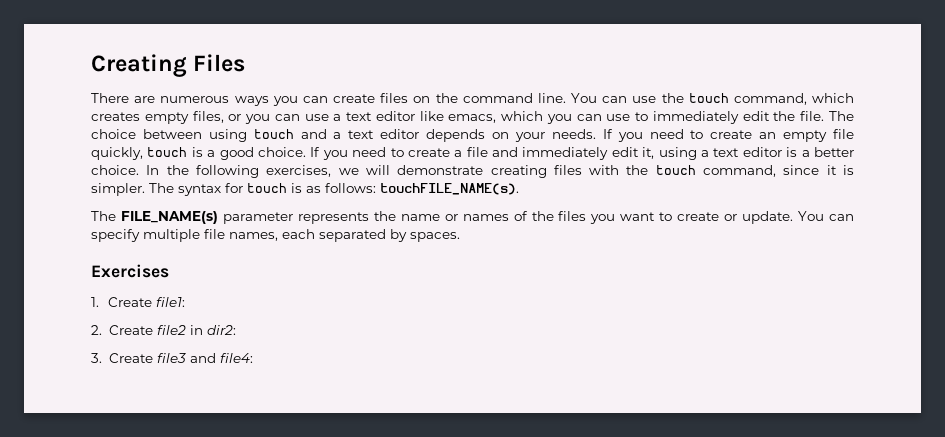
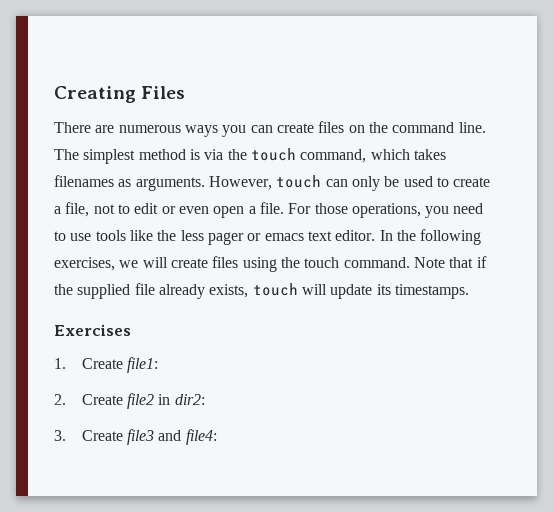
[571,93,854,105] [91,111,855,124] [91,129,855,142] [91,147,855,160] [91,165,139,175] You can use the touch command, which creates empty files, or you can use a text editor like emacs, which you can use to immediately edit the file. The choice between using touch and a text editor depends on your needs. If you need to create an empty file quickly, touch is a good choice. If you need to create a file and immediately edit it, using a text editor is a better choice. -> [54,148,446,164] [54,175,491,191] [54,202,484,218] [54,230,376,245] The simplest method is via the touch command, which takes filenames as arguments. However, touch can only be used to create a file, not to edit or even open a file. For those operations, you need to use tools like the less pager or emacs text editor.
[397,165,854,178] [91,183,519,196] [91,211,855,224] [91,229,460,242] demonstrate creating files with the touch command, since it is simpler. The syntax for touch is as follows: touchFILE_NAME(s). // The FILE_NAME(s) parameter represents the name or names of the files you want to create or update. You can specify multiple file names, each separated by spaces. -> [170,256,487,272] [54,283,469,299] create files using the touch command. Note that if the supplied file already exists, touch will update its timestamps.

